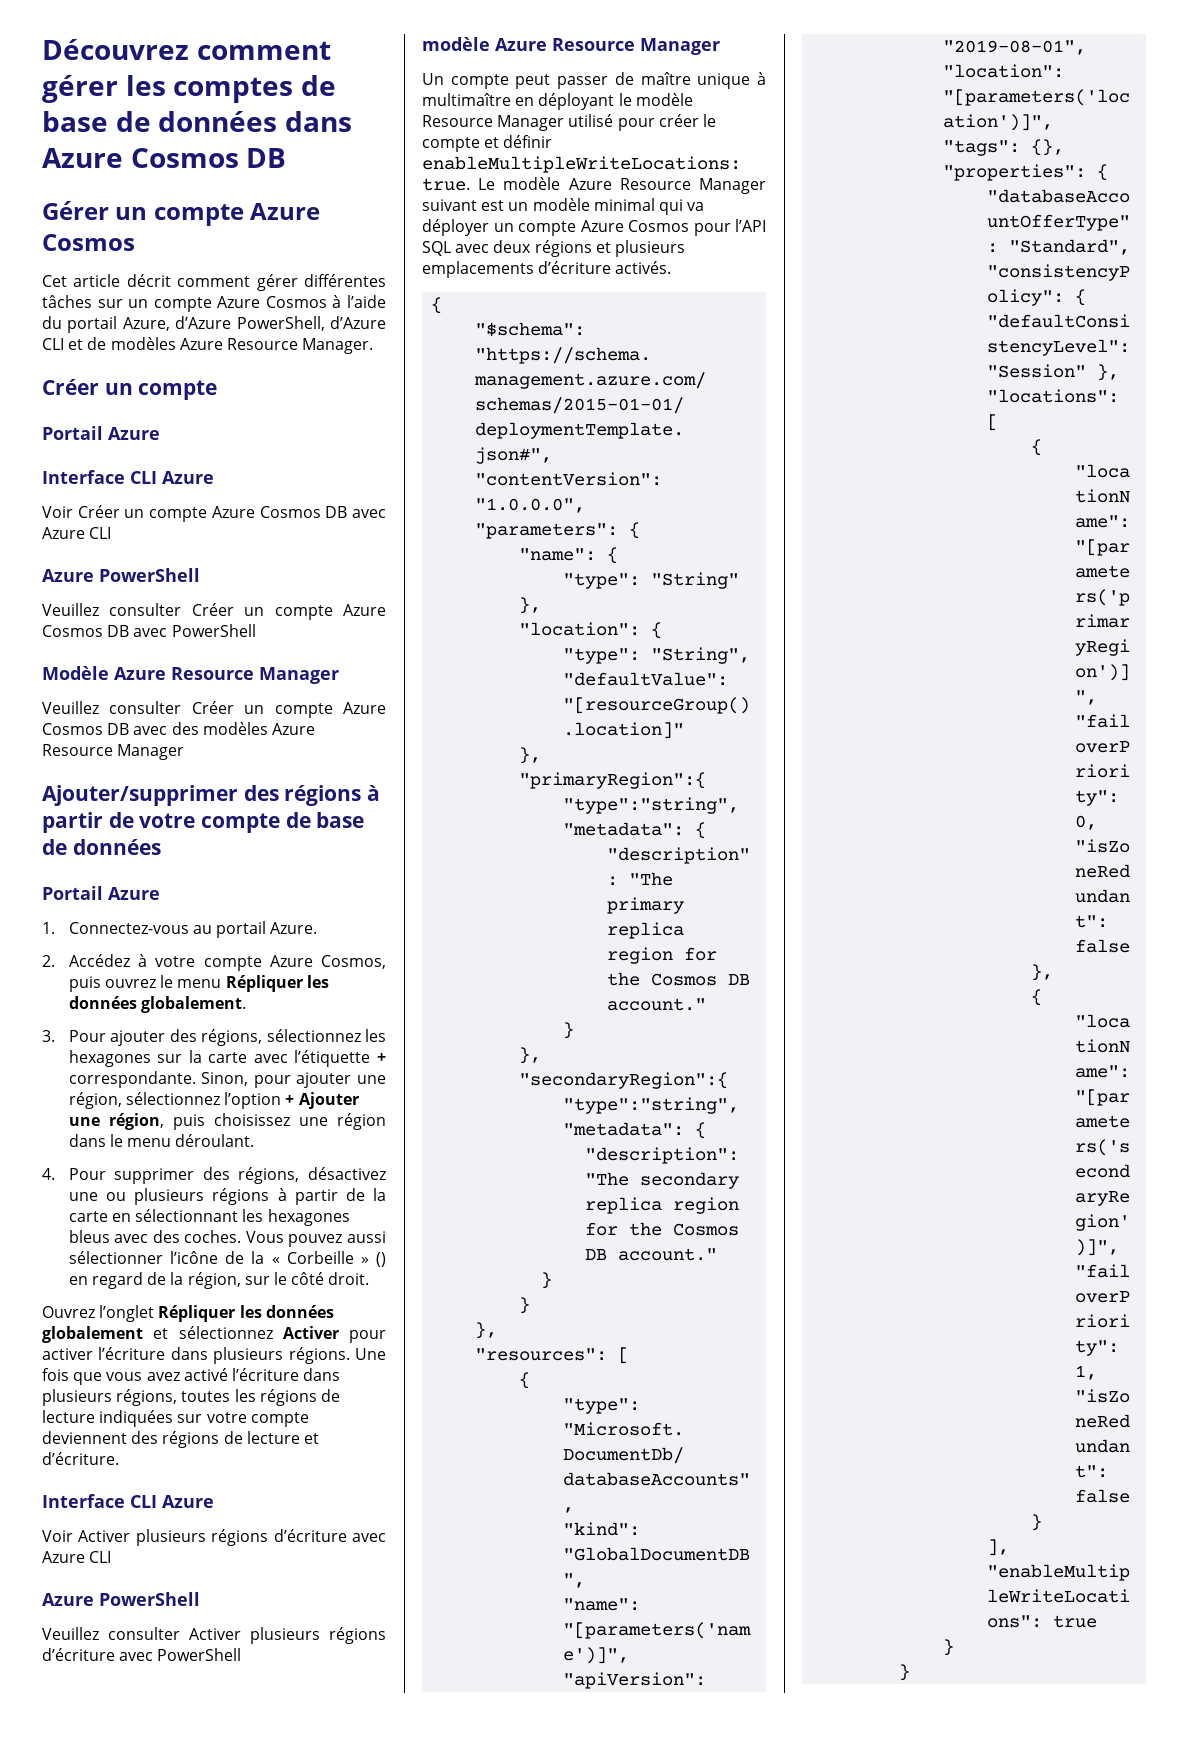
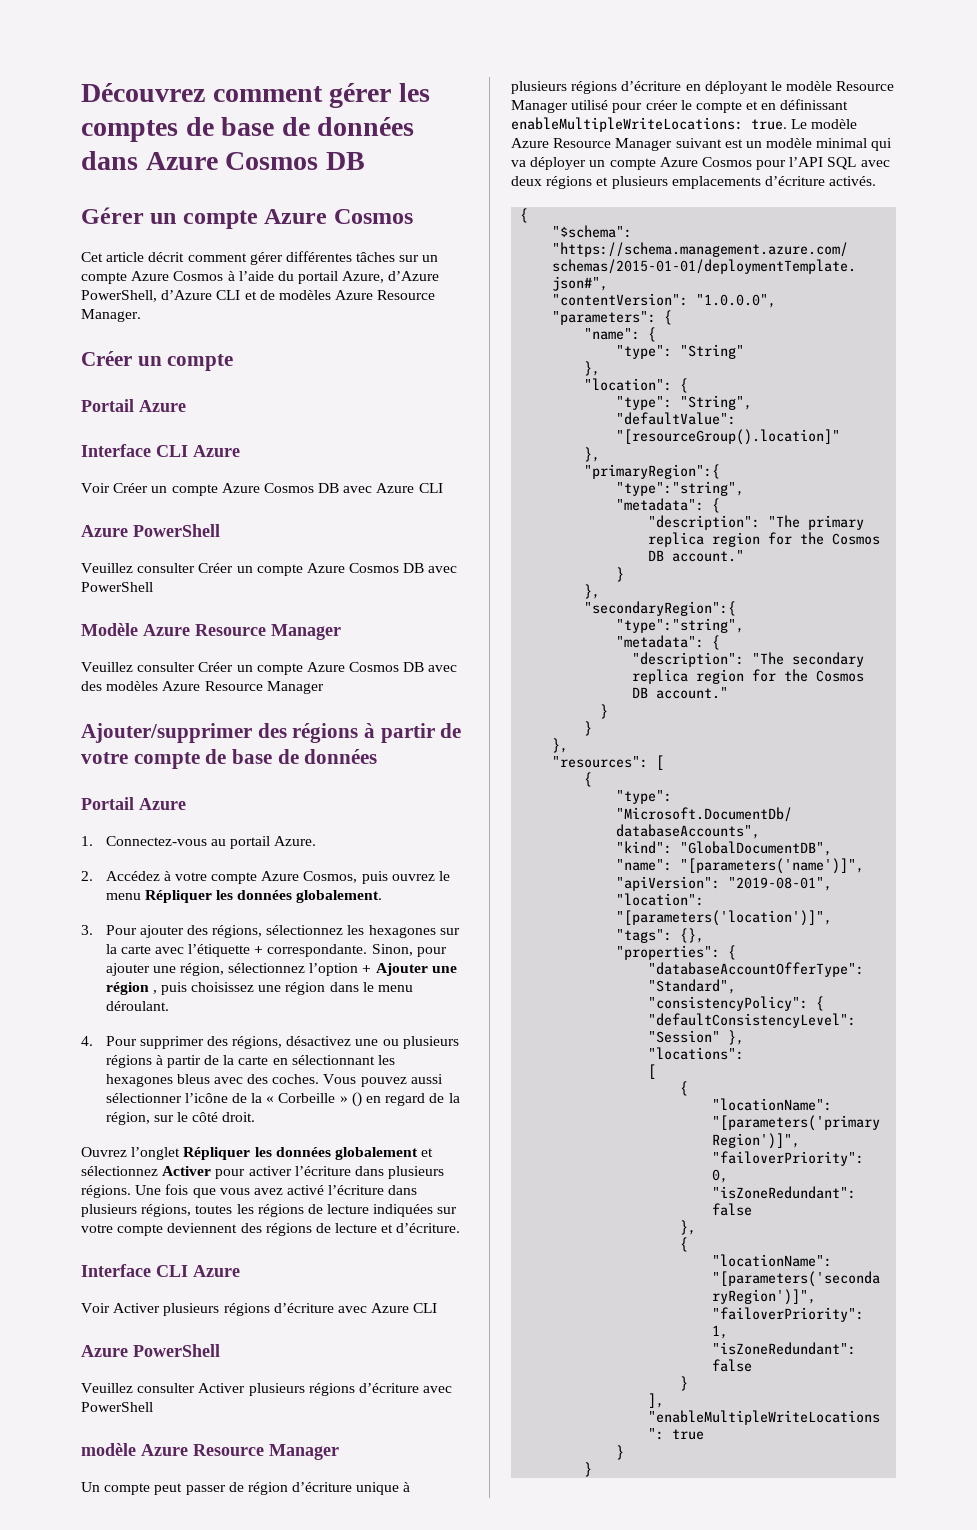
[108,1113,164,1130] région, -> [105,982,157,995] région ,
[640,72,766,89] [422,93,511,106] maître unique à multimaître -> [247,1482,411,1495] [511,81,682,94] région d’écriture unique à plusieurs régions d’écriture
[503,135,553,148] définir -> [761,99,849,110] en définissant

